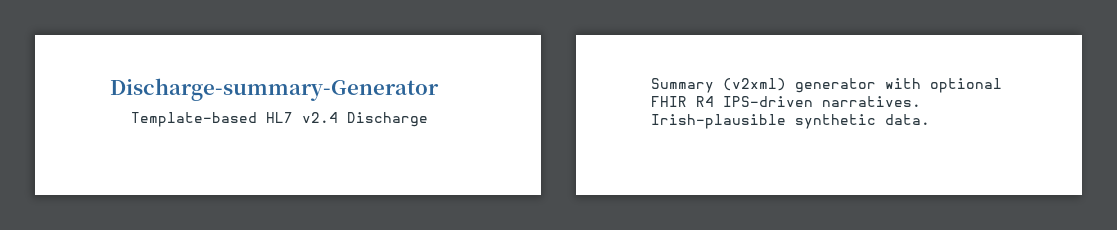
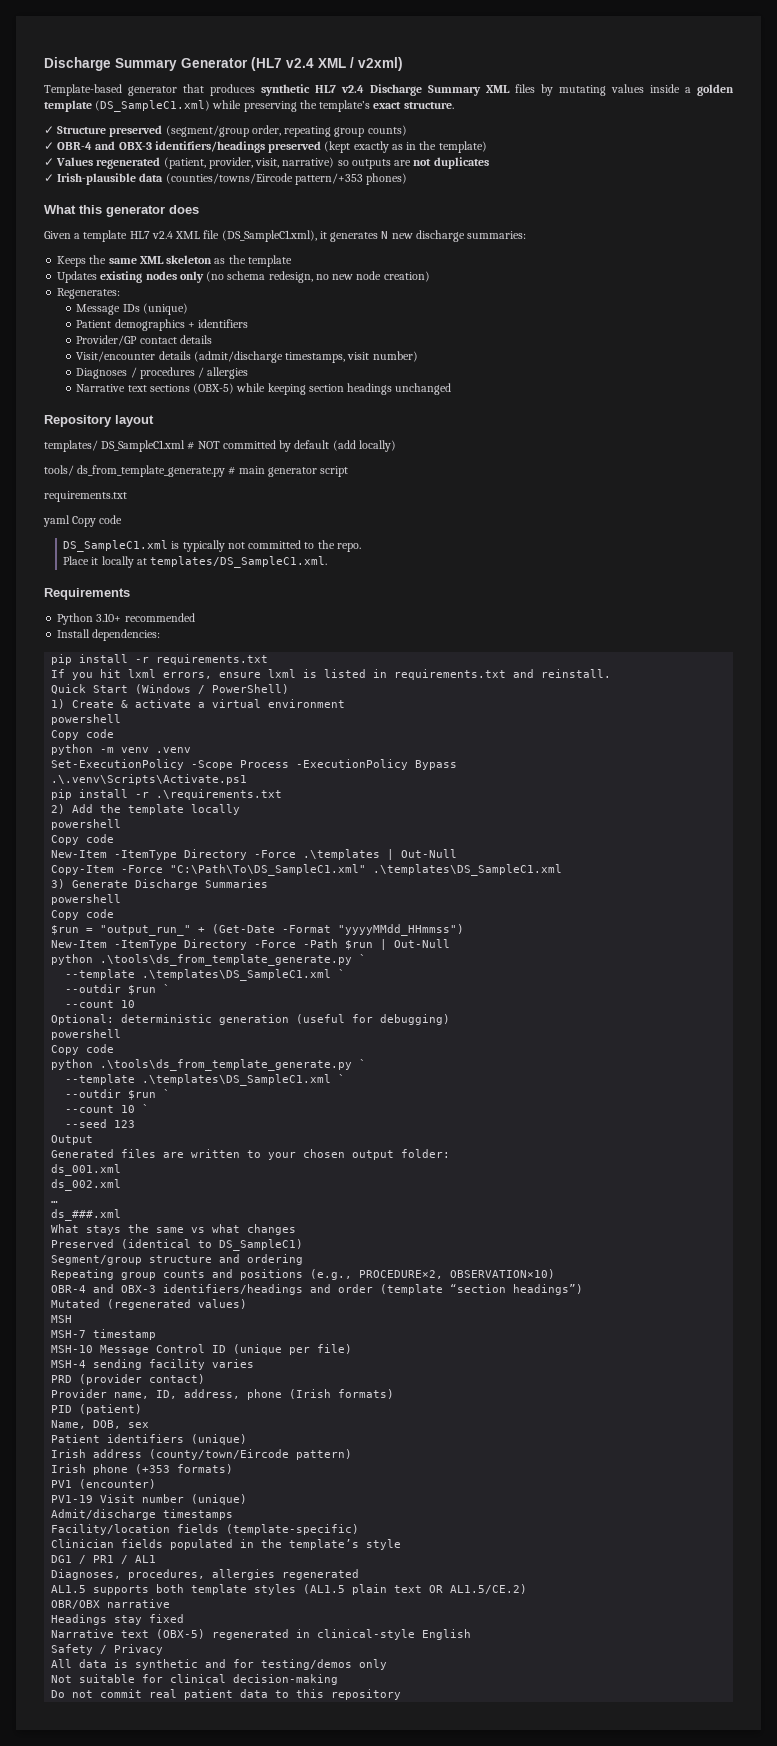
[110,78,439,101] [131,112,429,127] [651,78,1002,93] [651,96,921,107] [651,114,930,129] Discharge-summary-Generator // Template-based HL7 v2.4 Discharge Summary (v2xml) generator with optional FHIR R4 IPS-driven narratives. Irish-plausible synthetic data. -> [44,57,403,71] [44,84,734,96] [44,100,454,112] [44,125,407,137] [44,141,487,153] [44,157,489,169] [44,173,408,185] [44,205,199,217] [44,230,527,242] [57,255,292,267] [57,271,430,283] [57,288,121,299] [76,303,188,315] [76,319,249,331] [76,335,212,346] [76,351,418,363] [76,367,249,379] [76,383,452,395] [44,415,154,427] [44,440,396,452] [44,465,349,477] [44,491,127,502] [43,515,123,527] [63,540,361,552] [63,556,328,568] [44,588,130,600] [57,613,195,625] [57,629,161,641] [51,654,269,665] [51,669,612,680] [51,684,290,694] [51,699,346,709] [51,714,122,725] [51,729,115,740] [51,744,192,755] [51,759,458,770] [51,774,248,785] [51,789,283,800] [51,804,241,815] [51,819,122,830] [51,834,115,845] [51,849,458,860] [51,864,563,876] [51,879,269,890] [51,894,122,905] [51,909,115,920] [51,924,465,936] [51,939,451,950] [51,954,367,966] [65,969,346,981] [65,984,171,995] [65,1000,136,1008] [51,1014,451,1025] [51,1029,122,1040] [51,1044,115,1055] [51,1059,367,1071] [65,1074,346,1086] [65,1089,171,1100] [65,1104,150,1113] [65,1119,136,1128] [51,1135,94,1145] [51,1149,451,1160] [51,1164,122,1176] [51,1179,122,1191] [51,1201,59,1203] [51,1209,122,1221] [51,1224,297,1235] [51,1239,304,1251] [51,1254,304,1265] [51,1269,556,1280] [51,1284,584,1295] [51,1299,248,1310] [51,1315,73,1323] [51,1329,157,1340] [51,1344,353,1355] [51,1359,255,1370] [51,1374,206,1385] [51,1389,395,1400] [51,1404,143,1415] [51,1420,150,1429] [51,1434,248,1445] [51,1449,353,1460] [51,1464,234,1475] [51,1479,157,1489] [51,1494,248,1505] [51,1509,234,1520] [51,1524,360,1535] [51,1539,402,1550] [51,1555,157,1564] [51,1569,360,1580] [51,1584,528,1595] [51,1599,171,1609] [51,1614,185,1625] [51,1629,472,1640] [51,1644,164,1655] [51,1659,388,1670] [51,1674,339,1685] [51,1689,402,1700] Discharge Summary Generator (HL7 v2.4 XML / v2xml) // Template-based generator that produces synthetic HL7 v2.4 Discharge Summary XML files by mutating values inside a golden template (DS_SampleC1.xml) while preserving the template’s exact structure. // ✓ Structure preserved (segment/group order, repeating group counts) // ✓ OBR-4 and OBX-3 identifiers/headings preserved (kept exactly as in the template) // ✓ Values regenerated (patient, provider, visit, narrative) so outputs are not duplicates // ✓ Irish-plausible data (counties/towns/Eircode pattern/+353 phones) // What this generator does // Given a template HL7 v2.4 XML file (DS_SampleC1.xml), it generates N new discharge summaries: // Keeps the same XML skeleton as the template // Updates existing nodes only (no schema redesign, no new node creation) // Regenerates: // Message IDs (unique) // Patient demographics + identifiers // Provider/GP contact details // Visit/encounter details (admit/discharge timestamps, visit number) // Diagnoses / procedures / allergies // Narrative text sections (OBX-5) while keeping section headings unchanged // Repository layout // templates/ DS_SampleC1.xml # NOT committed by default (add locally) // tools/ ds_from_template_generate.py # main generator script // requirements.txt // yaml Copy code // DS_SampleC1.xml is typically not committed to the repo. // Place it locally at templates/DS_SampleC1.xml. // Requirements // Python 3.10+ recommended // Install dependencies: // pip install -r requirements.txt // If you hit lxml errors, ensure lxml is listed in requirements.txt and reinstall. // Quick Start (Windows / PowerShell) // 1) Create & activate a virtual environment // powershell // Copy code // python -m venv .venv // Set-ExecutionPolicy -Scope Process -ExecutionPolicy Bypass // .\.venv\Scripts\Activate.ps1 // pip install -r .\requirements.txt // 2) Add the template locally // powershell // Copy code // New-Item -ItemType Directory -Force .\templates | Out-Null // Copy-Item -Force "C:\Path\To\DS_SampleC1.xml" .\templates\DS_SampleC1.xml // 3) Generate Discharge Summaries // powershell // Copy code // $run = "output_run_" + (Get-Date -Format "yyyyMMdd_HHmmss") // New-Item -ItemType Directory -Force -Path $run | Out-Null // python .\tools\ds_from_template_generate.py ` // --template .\templates\DS_SampleC1.xml ` // --outdir $run ` // --count 10 // Optional: deterministic generation (useful for debugging) // powershell // Copy code // python .\tools\ds_from_template_generate.py ` // --template .\templates\DS_SampleC1.xml ` // --outdir $run ` // --count 10 ` // --seed 123 // Output // Generated files are written to your chosen output folder: // ds_001.xml // ds_002.xml // … // ds_###.xml // What stays the same vs what changes // Preserved (identical to DS_SampleC1) // Segment/group structure and ordering // Repeating group counts and positions (e.g., PROCEDURE×2, OBSERVATION×10) // OBR-4 and OBX-3 identifiers/headings and order (template “section headings”) // Mutated (regenerated values) // MSH // MSH-7 timestamp // MSH-10 Message Control ID (unique per file) // MSH-4 sending facility varies // PRD (provider contact) // Provider name, ID, address, phone (Irish formats) // PID (patient) // Name, DOB, sex // Patient identifiers (unique) // Irish address (county/town/Eircode pattern) // Irish phone (+353 formats) // PV1 (encounter) // PV1-19 Visit number (unique) // Admit/discharge timestamps // Facility/location fields (template-specific) // Clinician fields populated in the template’s style // DG1 / PR1 / AL1 // Diagnoses, procedures, allergies regenerated // AL1.5 supports both template styles (AL1.5 plain text OR AL1.5/CE.2) // OBR/OBX narrative // Headings stay fixed // Narrative text (OBX-5) regenerated in clinical-style English // Safety / Privacy // All data is synthetic and for testing/demos only // Not suitable for clinical decision-making // Do not commit real patient data to this repository

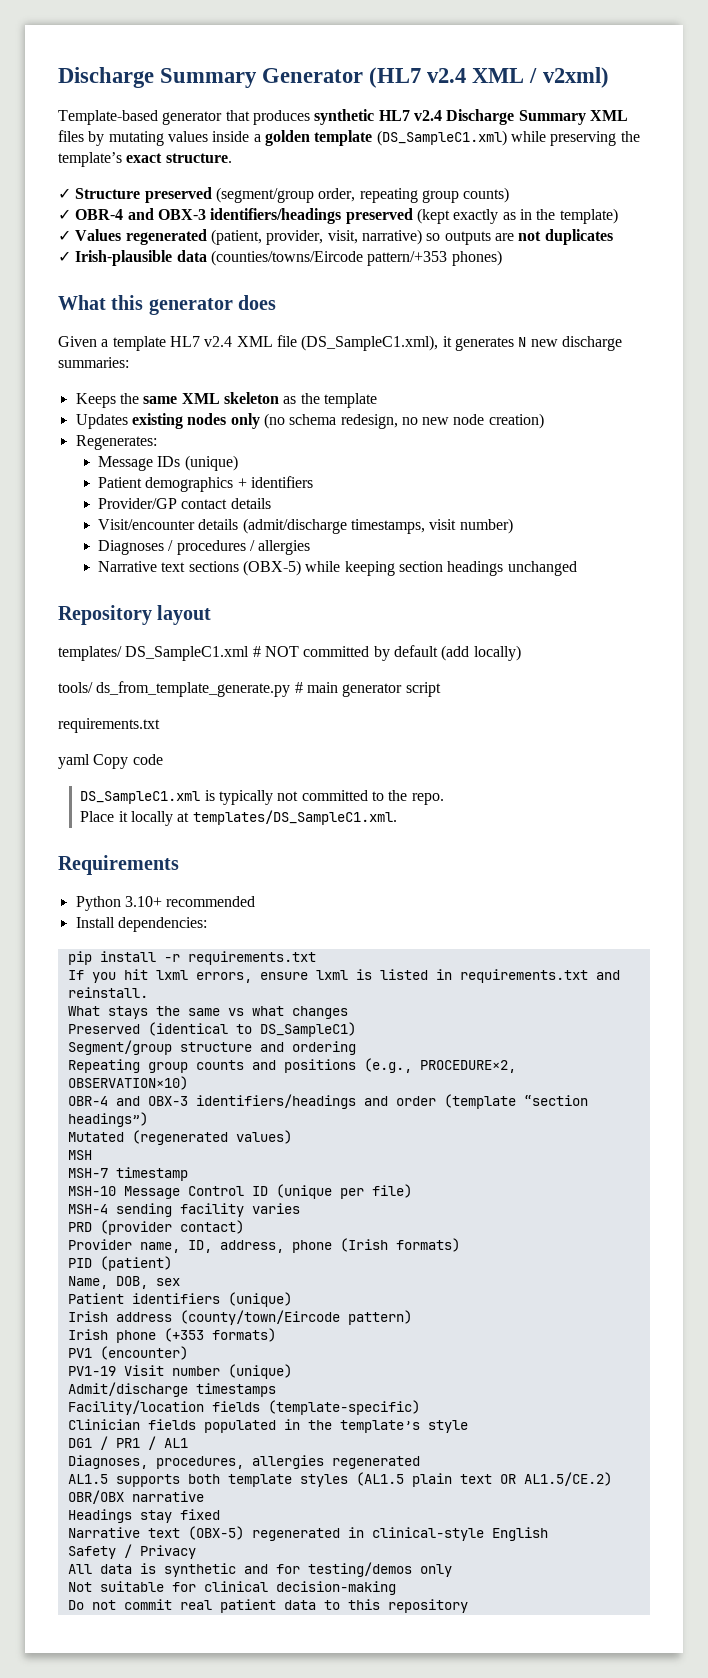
[51,684,290,694] [51,699,346,709] [51,714,122,725] [51,729,115,740] [51,744,192,755] [51,759,458,770] [51,774,248,785] [51,789,283,800] [51,804,241,815] [51,819,122,830] [51,834,115,845] [51,849,458,860] [51,864,563,876] [51,879,269,890] [51,894,122,905] [51,909,115,920] [51,924,465,936] [51,939,451,950] [51,954,367,966] [65,969,346,981] [65,984,171,995] [65,1000,136,1008] [51,1014,451,1025] [51,1029,122,1040] [51,1044,115,1055] [51,1059,367,1071] [65,1074,346,1086] [65,1089,171,1100] [65,1104,150,1113] [65,1119,136,1128] [51,1135,94,1145] [51,1149,451,1160] [51,1164,122,1176] [51,1179,122,1191] [51,1201,59,1203] [51,1209,122,1221] // Quick Start (Windows / PowerShell) // 1) Create & activate a virtual environment // powershell // Copy code // python -m venv .venv // Set-ExecutionPolicy -Scope Process -ExecutionPolicy Bypass // .\.venv\Scripts\Activate.ps1 // pip install -r .\requirements.txt // 2) Add the template locally // powershell // Copy code // New-Item -ItemType Directory -Force .\templates | Out-Null // Copy-Item -Force "C:\Path\To\DS_SampleC1.xml" .\templates\DS_SampleC1.xml // 3) Generate Discharge Summaries // powershell // Copy code // $run = "output_run_" + (Get-Date -Format "yyyyMMdd_HHmmss") // New-Item -ItemType Directory -Force -Path $run | Out-Null // python .\tools\ds_from_template_generate.py ` // --template .\templates\DS_SampleC1.xml ` // --outdir $run ` // --count 10 // Optional: deterministic generation (useful for debugging) // powershell // Copy code // python .\tools\ds_from_template_generate.py ` // --template .\templates\DS_SampleC1.xml ` // --outdir $run ` // --count 10 ` // --seed 123 // Output // Generated files are written to your chosen output folder: // ds_001.xml // ds_002.xml // … // ds_###.xml -> (148, 992) none

